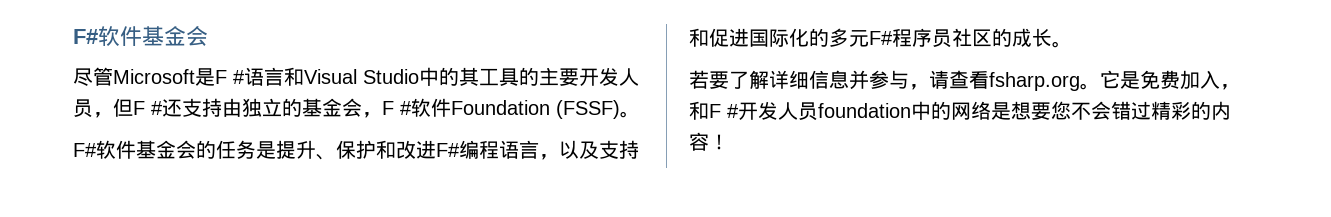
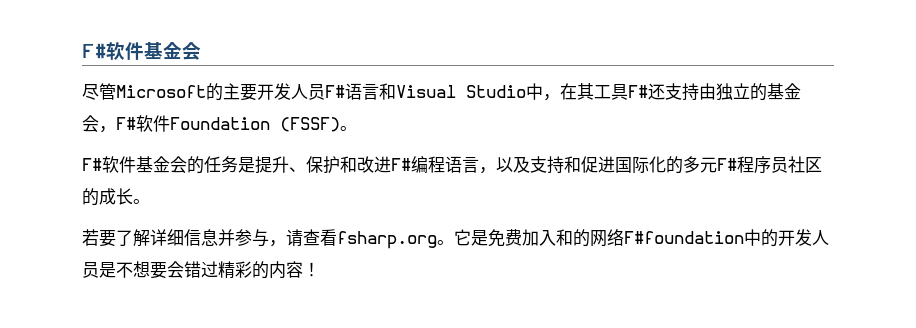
[195,67,639,86] [73,98,163,118] 是F #语言和Visual Studio中的其工具的主要开发人员，但F # -> [206,83,648,101] 的主要开发人员F#语言和Visual Studio中，在其工具F#
[382,101,412,115] F # -> [116,117,136,130] F#
[1220,84,1240,90] [689,101,1091,121] ，和F #开发人员foundation中的网络是想要您不 -> [556,229,829,247] [82,261,167,279] 和的网络F#foundation中的开发人员是不想要

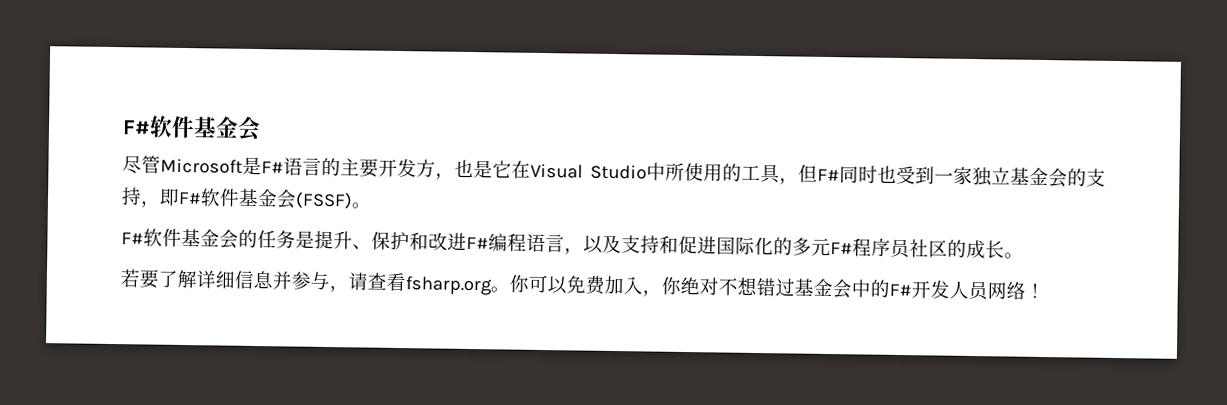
[206,83,801,101] [82,115,270,133] 的主要开发人员F#语言和Visual Studio中，在其工具F#还支持由独立的基金会，F#软件Foundation -> [242,156,1106,188] [121,187,297,209] 是F#语言的主要开发方，也是它在Visual Studio中所使用的工具，但F#同时也受到一家独立基金会的支持，即F#软件基金会
[454,229,488,246] 它是 -> [509,274,567,295] 你可以
[556,229,829,247] [82,261,303,279] 和的网络F#foundation中的开发人员是不想要会错过精彩的内容 -> [642,276,1026,301] ，你绝对不想错过基金会中的F#开发人员网络

